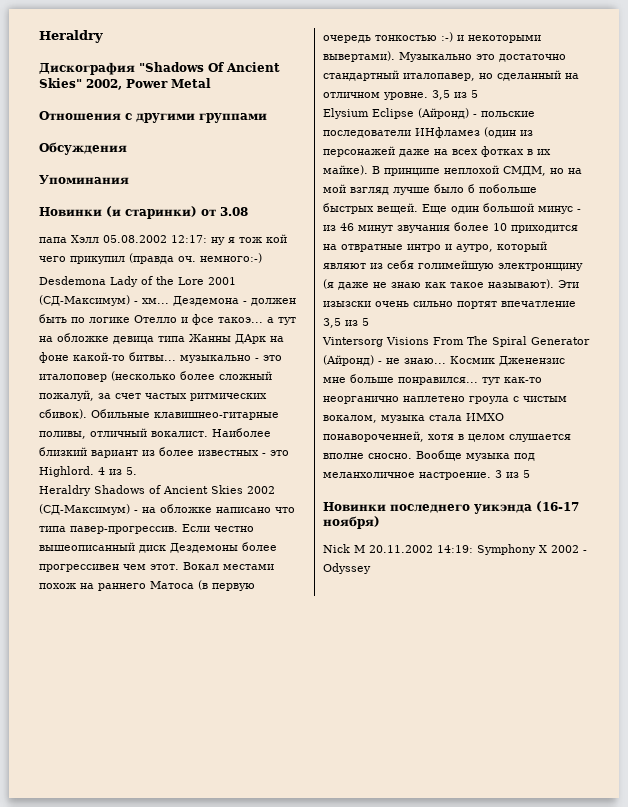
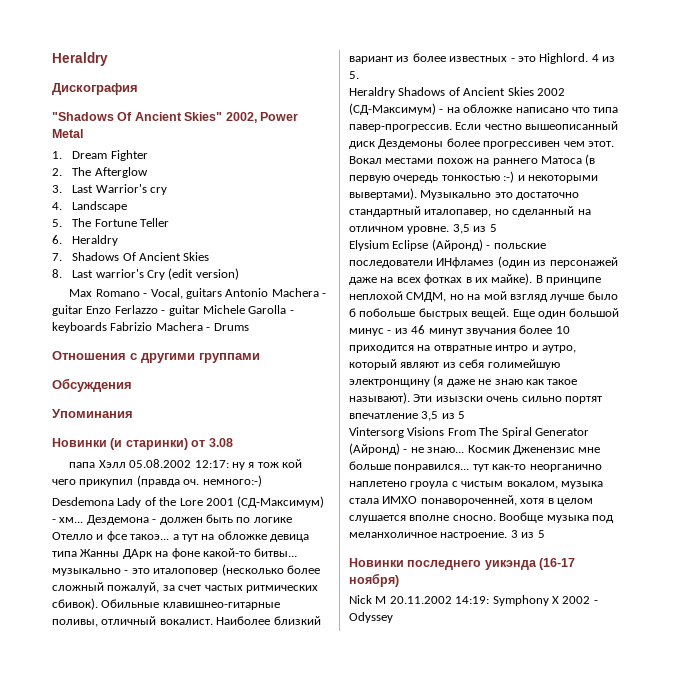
(135, 68) none -> (138, 89) //
(211, 83) none -> [52,150,148,161] [52,167,148,178] [52,184,167,195] [52,201,128,212] [52,218,169,227] [52,235,119,246] [52,252,210,261] [52,268,239,280] [69,288,327,299] [52,305,294,316] [52,322,249,333] // 1. Dream Fighter // 2. The Afterglow // 3. Last Warrior's cry // 4. Landscape // 5. The Fortune Teller // 6. Heraldry // 7. Shadows Of Ancient Skies // 8. Last warrior's Cry (edit version) // Max Romano - Vocal, guitars Antonio Machera - guitar Enzo Ferlazzo - guitar Michele Garolla - keyboards Fabrizio Machera - Drums

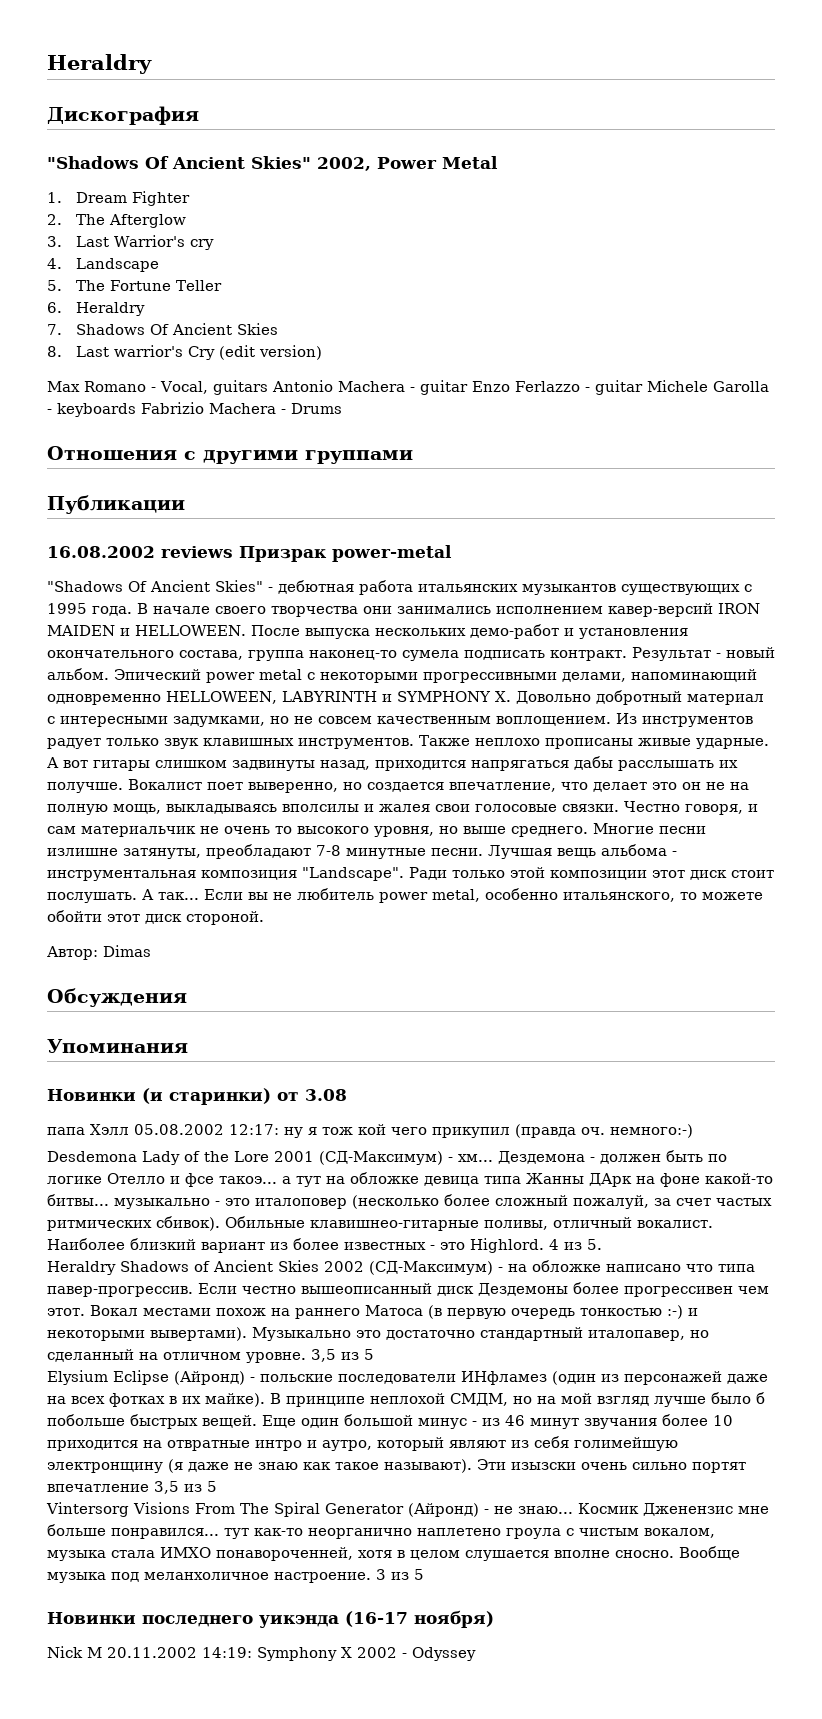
(260, 358) none -> [47,495,185,514] [47,545,452,562] [47,580,752,595] [47,603,760,617] [47,624,688,639] [47,647,775,661] [47,668,757,683] [47,690,764,705] [47,713,753,727] [47,735,769,749] [47,756,738,771] [47,779,749,793] [47,801,758,815] [47,823,706,837] [47,844,677,859] [47,867,774,881] [47,888,763,903] [47,910,264,925] [47,945,151,960] // Публикации // 16.08.2002 reviews Призрак power-metal // "Shadows Of Ancient Skies" - дебютная работа итальянских музыкантов существующих с 1995 года. В начале своего творчества они занимались исполнением кавер-версий IRON MAIDEN и HELLOWEEN. После выпуска нескольких демо-работ и установления окончательного состава, группа наконец-то сумела подписать контракт. Результат - новый альбом. Эпический power metal с некоторыми прогрессивными делами, напоминающий одновременно HELLOWEEN, LABYRINTH и SYMPHONY X. Довольно добротный материал с интересными задумками, но не совсем качественным воплощением. Из инструментов радует только звук клавишных инструментов. Также неплохо прописаны живые ударные. А вот гитары слишком задвинуты назад, приходится напрягаться дабы расслышать их получше. Вокалист поет выверенно, но создается впечатление, что делает это он не на полную мощь, выкладываясь вполсилы и жалея свои голосовые связки. Честно говоря, и сам материальчик не очень то высокого уровня, но выше среднего. Многие песни излишне затянуты, преобладают 7-8 минутные песни. Лучшая вещь альбома - инструментальная композиция "Landscape". Ради только этой композиции этот диск стоит послушать. А так... Если вы не любитель power metal, особенно итальянского, то можете обойти этот диск стороной. // Автор: Dimas

